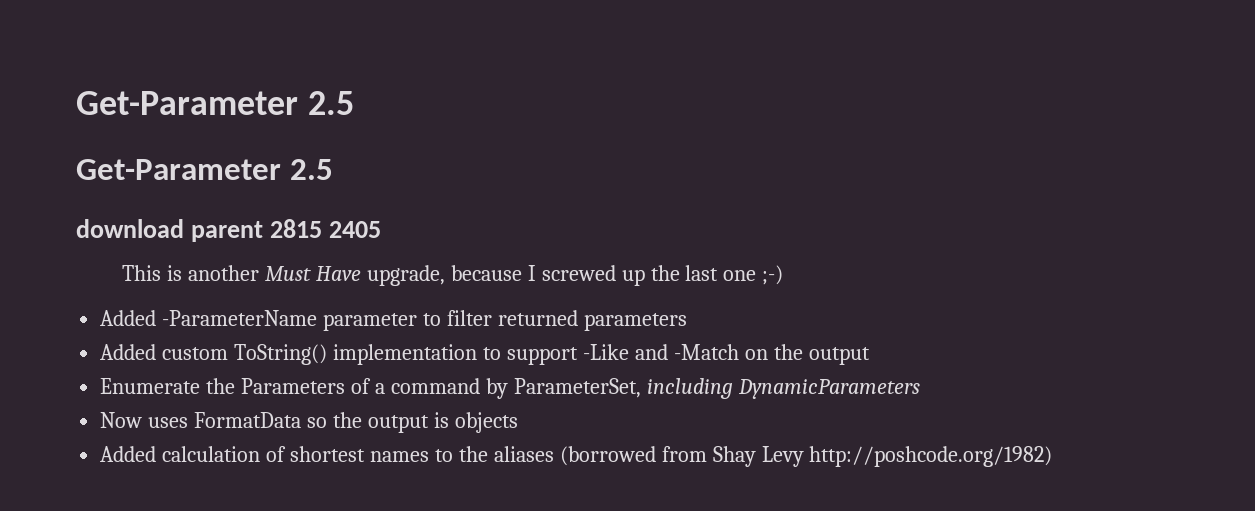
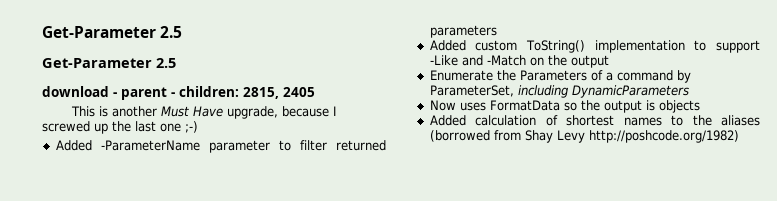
[191,219,323,242] parent 2815 -> [113,86,279,100] - parent - children: 2815,

